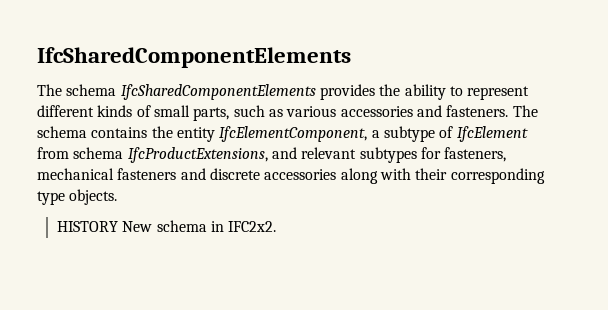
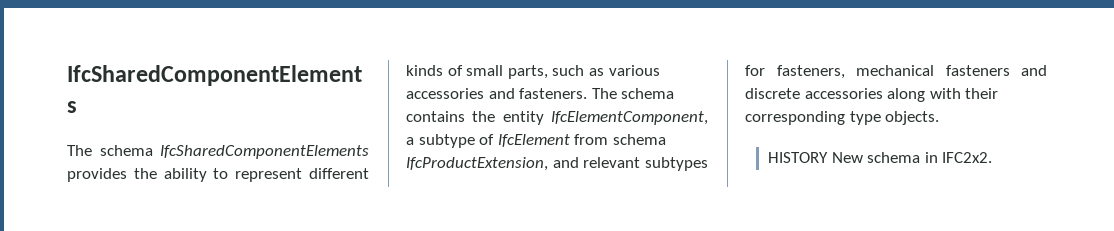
[127,147,268,163] IfcProductExtensions, -> [406,157,548,171] IfcProductExtension,

